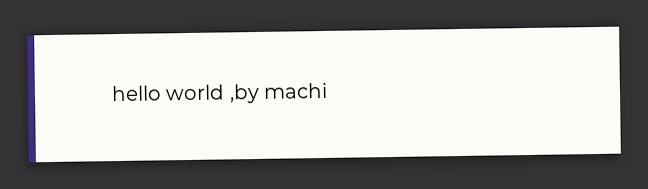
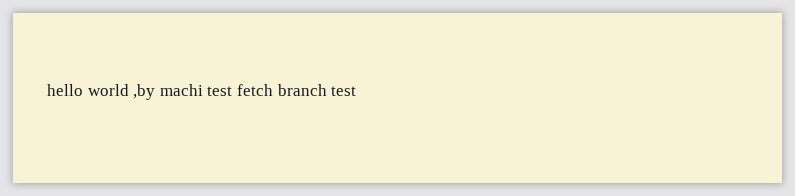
(329, 90) none -> [207,84,357,96] test fetch branch test

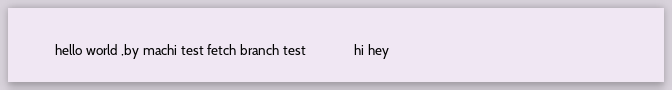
(357, 91) none -> [354,44,389,59] hi hey

